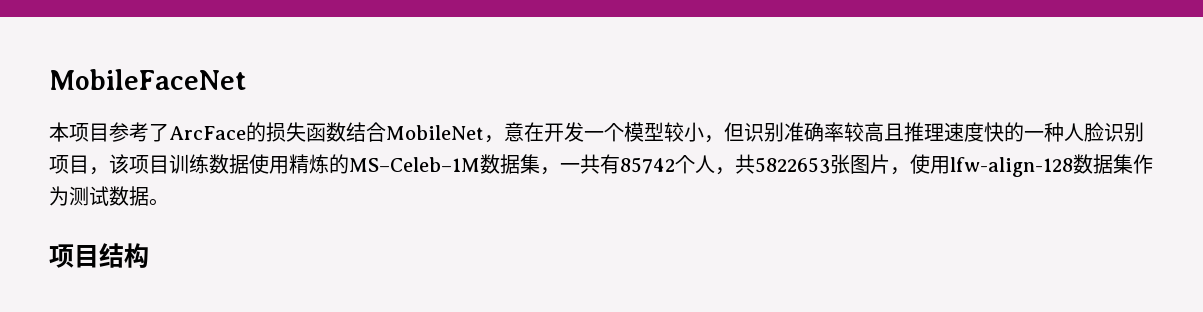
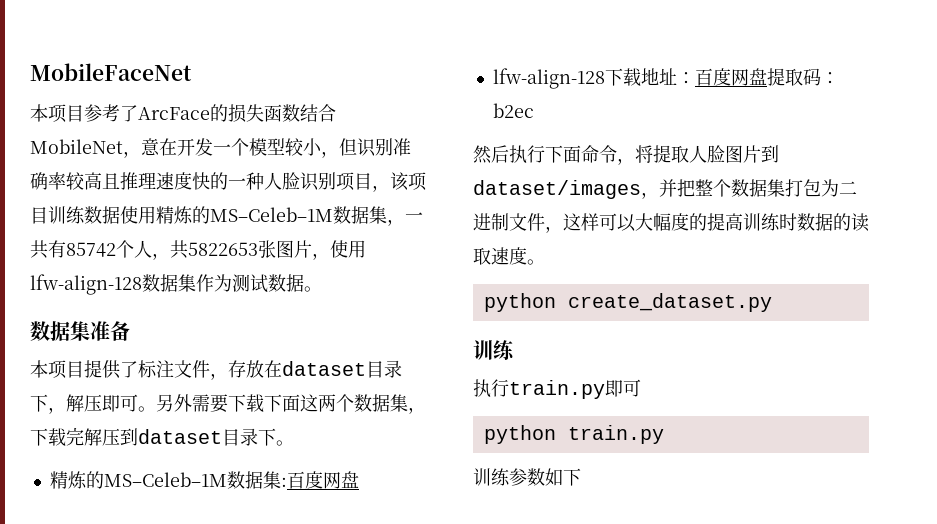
[49,243,149,268] 项目结构 -> [30,321,130,341] [30,360,402,380] [30,394,426,414] [30,427,294,446] [49,471,359,489] [492,68,839,89] [492,103,534,118] [473,145,779,165] [473,179,857,199] [473,213,869,233] [473,247,545,265] [483,293,772,312] [473,340,515,360] [473,379,641,399] [483,425,664,444] [473,468,581,486] 数据集准备 // 本项目提供了标注文件，存放在dataset目录下，解压即可。另外需要下载下面这两个数据集，下载完解压到dataset目录下。 // 精炼的MS–Celeb–1M数据集:百度网盘 // lfw-align-128下载地址：百度网盘提取码：b2ec // 然后执行下面命令，将提取人脸图片到dataset/images，并把整个数据集打包为二进制文件，这样可以大幅度的提高训练时数据的读取速度。 // python create_dataset.py // 训练 // 执行train.py即可 // python train.py // 训练参数如下

